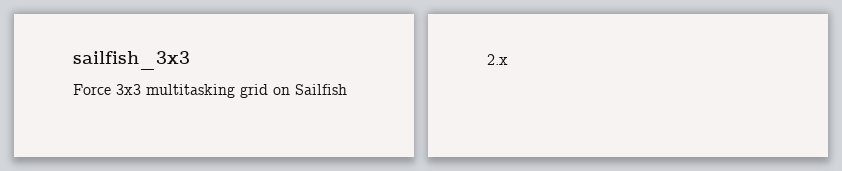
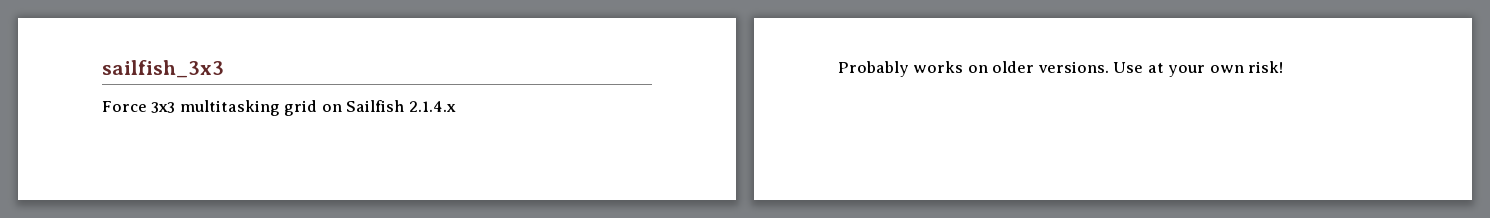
[487,54,508,65] 2.x -> [408,101,456,112] [838,61,1284,77] 2.1.4.x // Probably works on older versions. Use at your own risk!

